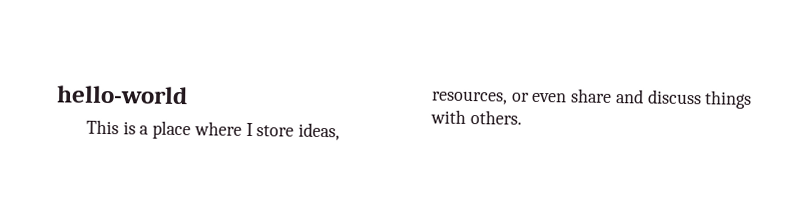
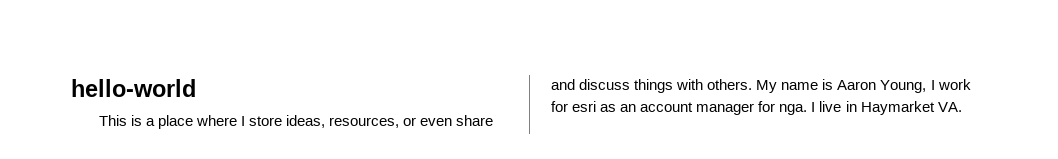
(522, 117) none -> [756,79,971,93] [551,101,962,115] My name is Aaron Young, I work for esri as an account manager for nga. I live in Haymarket VA.

